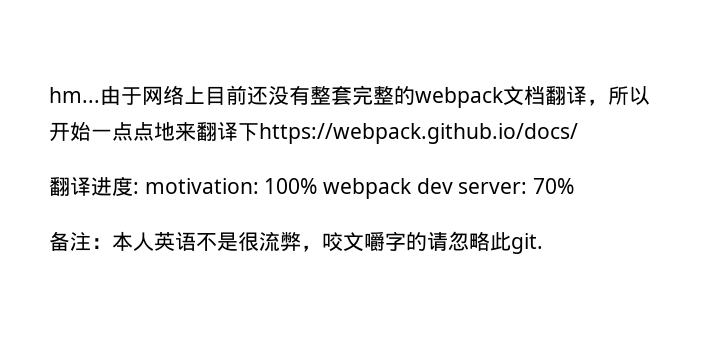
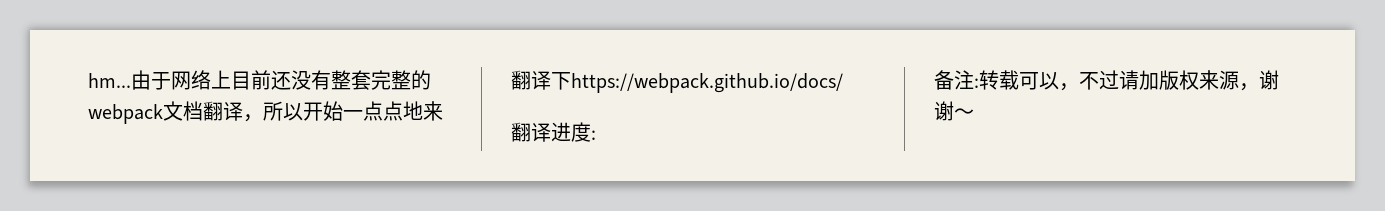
[144,178,575,199] [49,231,543,254] motivation: 100% webpack dev server: 70% // 备注：本人英语不是很流弊，咬文嚼字的请忽略此git. -> [934,70,1279,91] [934,101,974,121] // 备注:转载可以，不过请加版权来源，谢谢～

